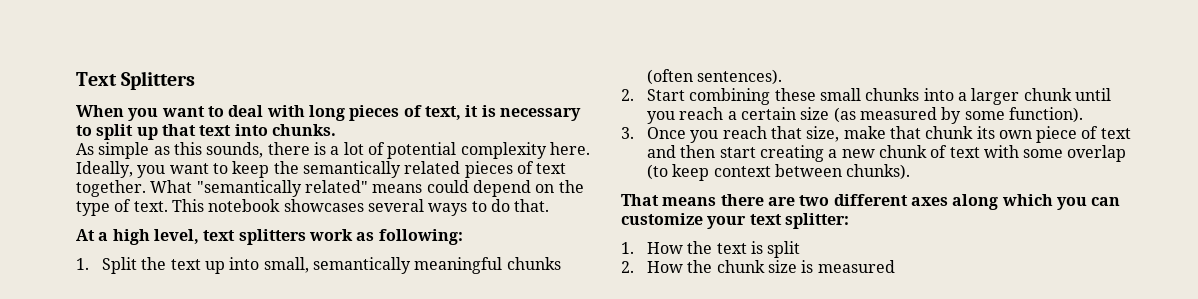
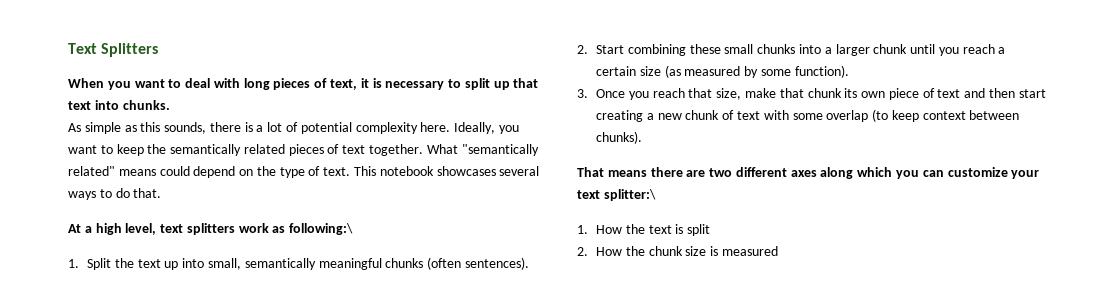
[378,229,463,245] following: -> [289,223,354,235] following:\
[784,213,849,229] splitter: -> [603,189,656,201] splitter:\

